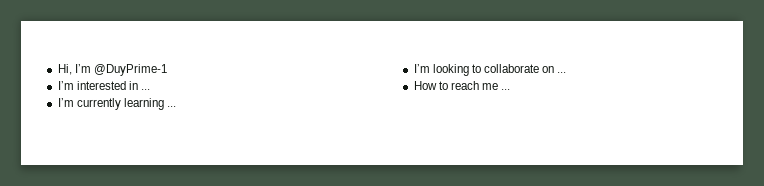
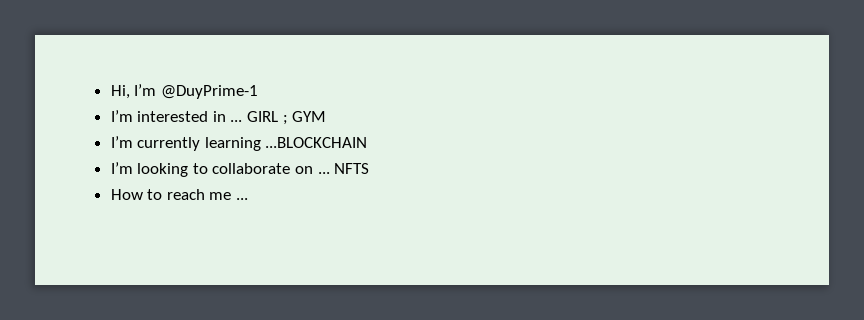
(150, 89) none -> [247,111,327,125] GIRL ; GYM
[166,106,176,107] ... -> [265,137,368,148] ...BLOCKCHAIN
(567, 72) none -> [334,163,370,174] NFTS

